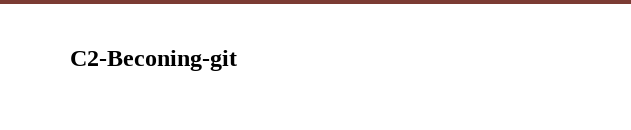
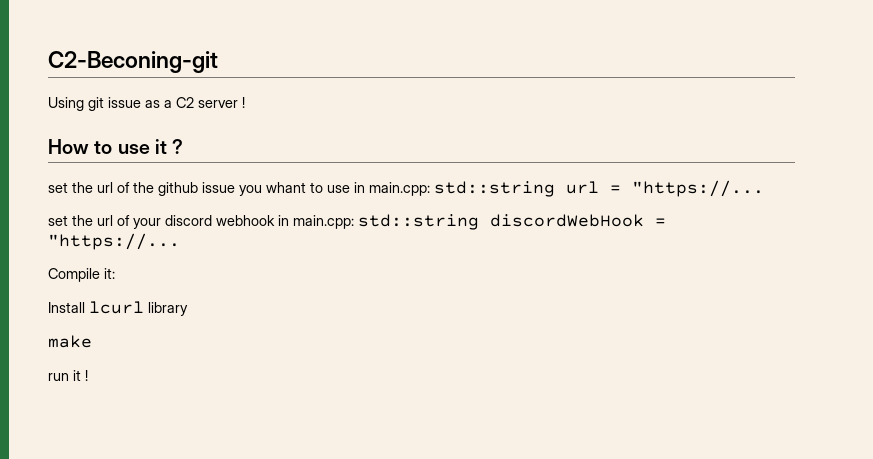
(237, 60) none -> [48,97,245,111] [48,139,184,154] [48,180,764,197] [48,214,666,230] [48,233,180,250] [48,268,115,282] [48,301,188,316] [48,335,92,348] [48,370,88,381] // Using git issue as a C2 server ! // How to use it ? // set the url of the github issue you whant to use in main.cpp: std::string url = "https://... // set the url of your discord webhook in main.cpp: std::string discordWebHook = "https://... // Compile it: // Install lcurl library // make // run it !

